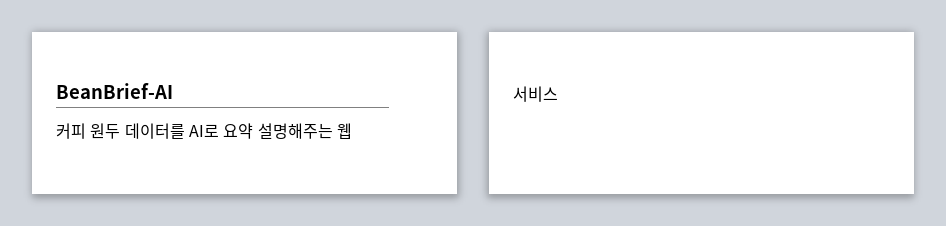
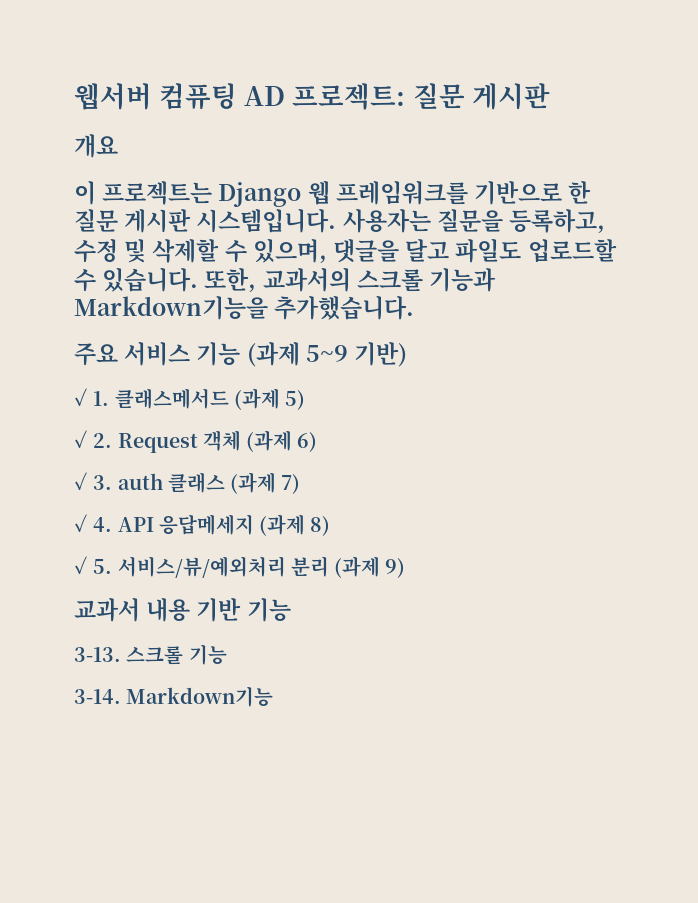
[56,83,173,99] [56,123,352,139] [513,86,558,102] BeanBrief-AI // 커피 원두 데이터를 AI로 요약 설명해주는 웹 서비스 -> [74,83,550,110] [74,134,118,158] [74,180,592,207] [74,209,606,233] [74,238,617,263] [74,267,497,292] [74,296,415,320] [74,342,408,367] [74,388,306,410] [74,430,318,453] [74,472,301,494] [74,514,331,536] [74,556,406,578] [74,598,291,622] [74,644,227,665] [74,686,274,707] 웹서버 컴퓨팅 AD 프로젝트: 질문 게시판 // 개요 // 이 프로젝트는 Django 웹 프레임워크를 기반으로 한 질문 게시판 시스템입니다. 사용자는 질문을 등록하고, 수정 및 삭제할 수 있으며, 댓글을 달고 파일도 업로드할 수 있습니다. 또한, 교과서의 스크롤 기능과 Markdown기능을 추가했습니다. // 주요 서비스 기능 (과제 5~9 기반) // ✓ 1. 클래스메서드 (과제 5) // ✓ 2. Request 객체 (과제 6) // ✓ 3. auth 클래스 (과제 7) // ✓ 4. API 응답메세지 (과제 8) // ✓ 5. 서비스/뷰/예외처리 분리 (과제 9) // 교과서 내용 기반 기능 // 3-13. 스크롤 기능 // 3-14. Markdown기능

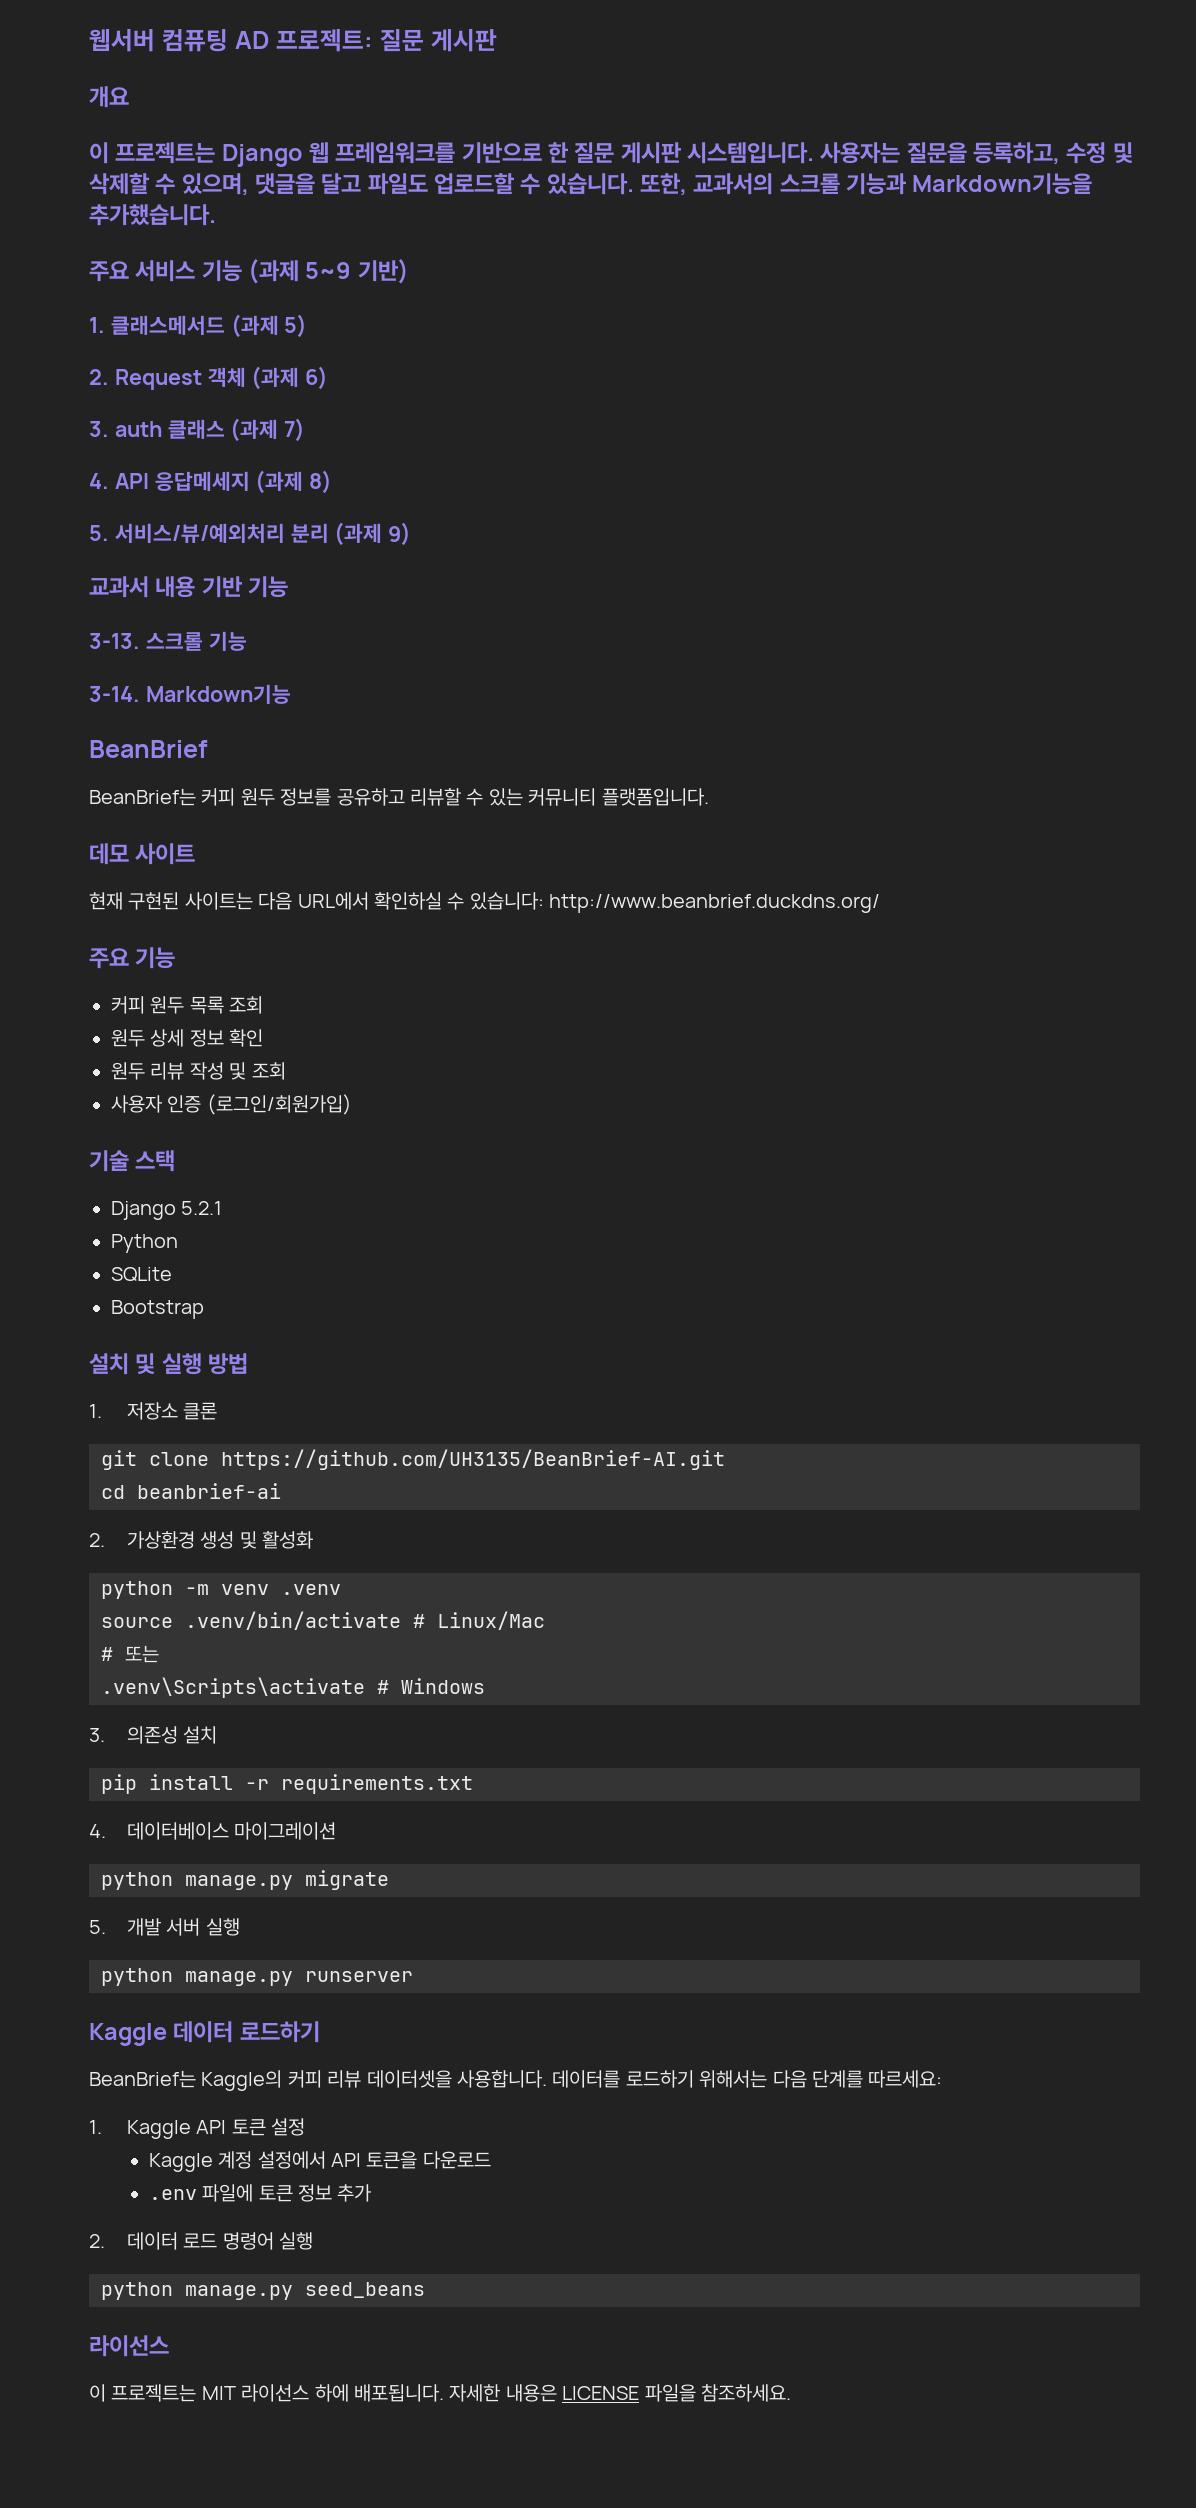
[74,388,88,406] ✓ -> (409, 271) none
[74,430,88,448] ✓ -> (308, 326) none
[74,472,88,490] ✓ -> (329, 378) none
[74,514,88,532] ✓ -> (306, 430) none
[74,556,88,574] ✓ -> (333, 482) none
(274, 696) none -> [89,740,208,758] [89,788,709,806] [89,843,196,865] [89,892,881,913] [89,947,176,969] [111,996,264,1014] [111,1029,264,1047] [111,1062,286,1080] [111,1094,352,1115] [89,1150,176,1172] [111,1201,223,1220] [111,1234,178,1253] [111,1267,172,1282] [111,1300,204,1319] [89,1353,249,1375] [89,1402,218,1420] [101,1449,725,1470] [101,1483,281,1499] [89,1531,314,1549] [101,1581,341,1599] [101,1611,545,1630] [101,1645,159,1663] [101,1677,485,1698] [89,1726,218,1744] [101,1774,473,1794] [89,1822,337,1840] [101,1870,389,1890] [89,1918,240,1936] [101,1968,413,1986] [89,2021,320,2046] [89,2070,943,2091] [89,2118,306,2139] [148,2151,491,2172] [148,2184,372,2202] [89,2232,314,2250] [101,2282,425,2300] [89,2335,169,2357] [89,2384,791,2402] // BeanBrief // BeanBrief는 커피 원두 정보를 공유하고 리뷰할 수 있는 커뮤니티 플랫폼입니다. // 데모 사이트 // 현재 구현된 사이트는 다음 URL에서 확인하실 수 있습니다: http://www.beanbrief.duckdns.org/ // 주요 기능 // 커피 원두 목록 조회 // 원두 상세 정보 확인 // 원두 리뷰 작성 및 조회 // 사용자 인증 (로그인/회원가입) // 기술 스택 // Django 5.2.1 // Python // SQLite // Bootstrap // 설치 및 실행 방법 // 1. 저장소 클론 // git clone https://github.com/UH3135/BeanBrief-AI.git // cd beanbrief-ai // 2. 가상환경 생성 및 활성화 // python -m venv .venv // source .venv/bin/activate # Linux/Mac // # 또는 // .venv\Scripts\activate # Windows // 3. 의존성 설치 // pip install -r requirements.txt // 4. 데이터베이스 마이그레이션 // python manage.py migrate // 5. 개발 서버 실행 // python manage.py runserver // Kaggle 데이터 로드하기 // BeanBrief는 Kaggle의 커피 리뷰 데이터셋을 사용합니다. 데이터를 로드하기 위해서는 다음 단계를 따르세요: // 1. Kaggle API 토큰 설정 // Kaggle 계정 설정에서 API 토큰을 다운로드 // .env 파일에 토큰 정보 추가 // 2. 데이터 로드 명령어 실행 // python manage.py seed_beans // 라이선스 // 이 프로젝트는 MIT 라이선스 하에 배포됩니다. 자세한 내용은 LICENSE 파일을 참조하세요.

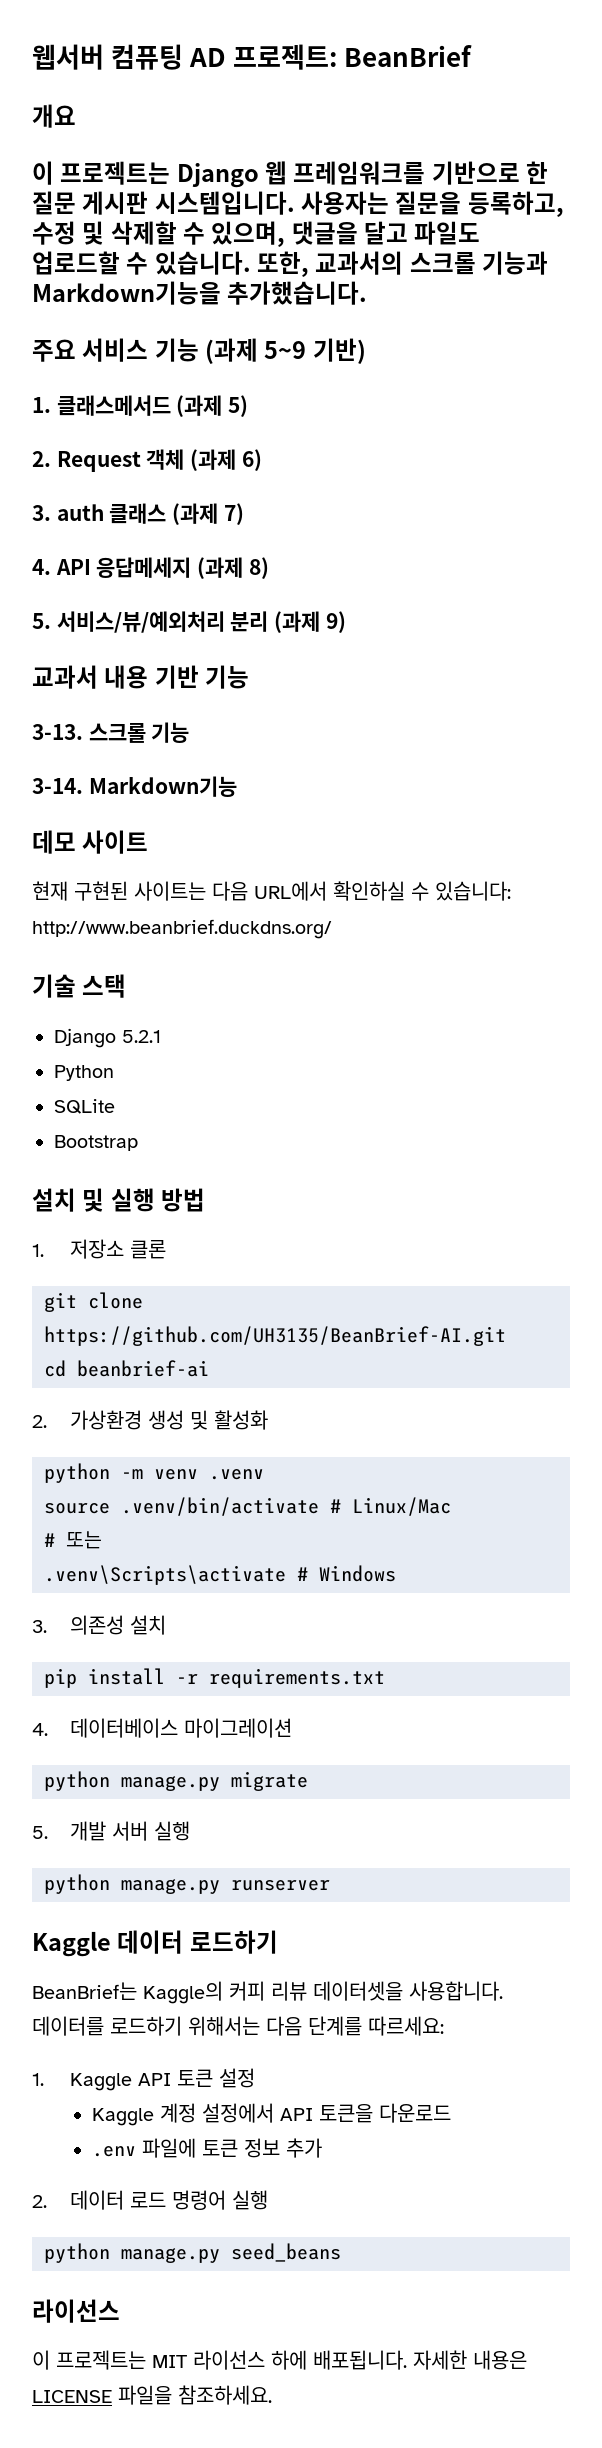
[380,29,497,52] 질문 게시판 -> [344,45,473,67] BeanBrief
[89,740,208,758] [89,788,709,806] // BeanBrief // BeanBrief는 커피 원두 정보를 공유하고 리뷰할 수 있는 커뮤니티 플랫폼입니다. -> (237, 786) none
[89,947,176,969] [111,996,264,1014] [111,1029,264,1047] [111,1062,286,1080] [111,1094,352,1115] // 주요 기능 // 커피 원두 목록 조회 // 원두 상세 정보 확인 // 원두 리뷰 작성 및 조회 // 사용자 인증 (로그인/회원가입) -> (332, 929) none

